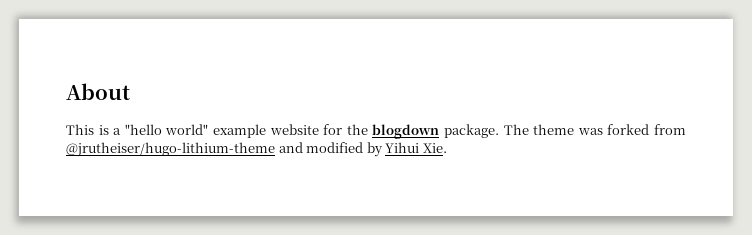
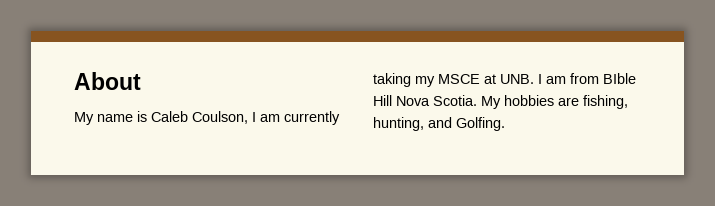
[66,124,687,139] [66,142,447,157] This is a "hello world" example website for the blogdown package. The theme was forked from @jrutheiser/hugo-lithium-theme and modified by Yihui Xie. -> [74,111,340,125] [373,73,636,87] [373,95,628,109] [373,117,505,131] My name is Caleb Coulson, I am currently taking my MSCE at UNB. I am from BIble Hill Nova Scotia. My hobbies are fishing, hunting, and Golfing.

